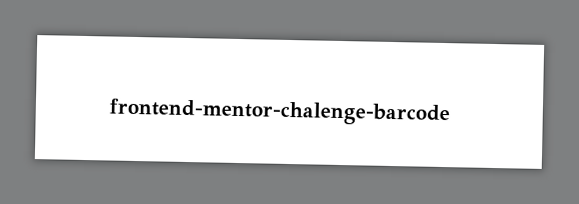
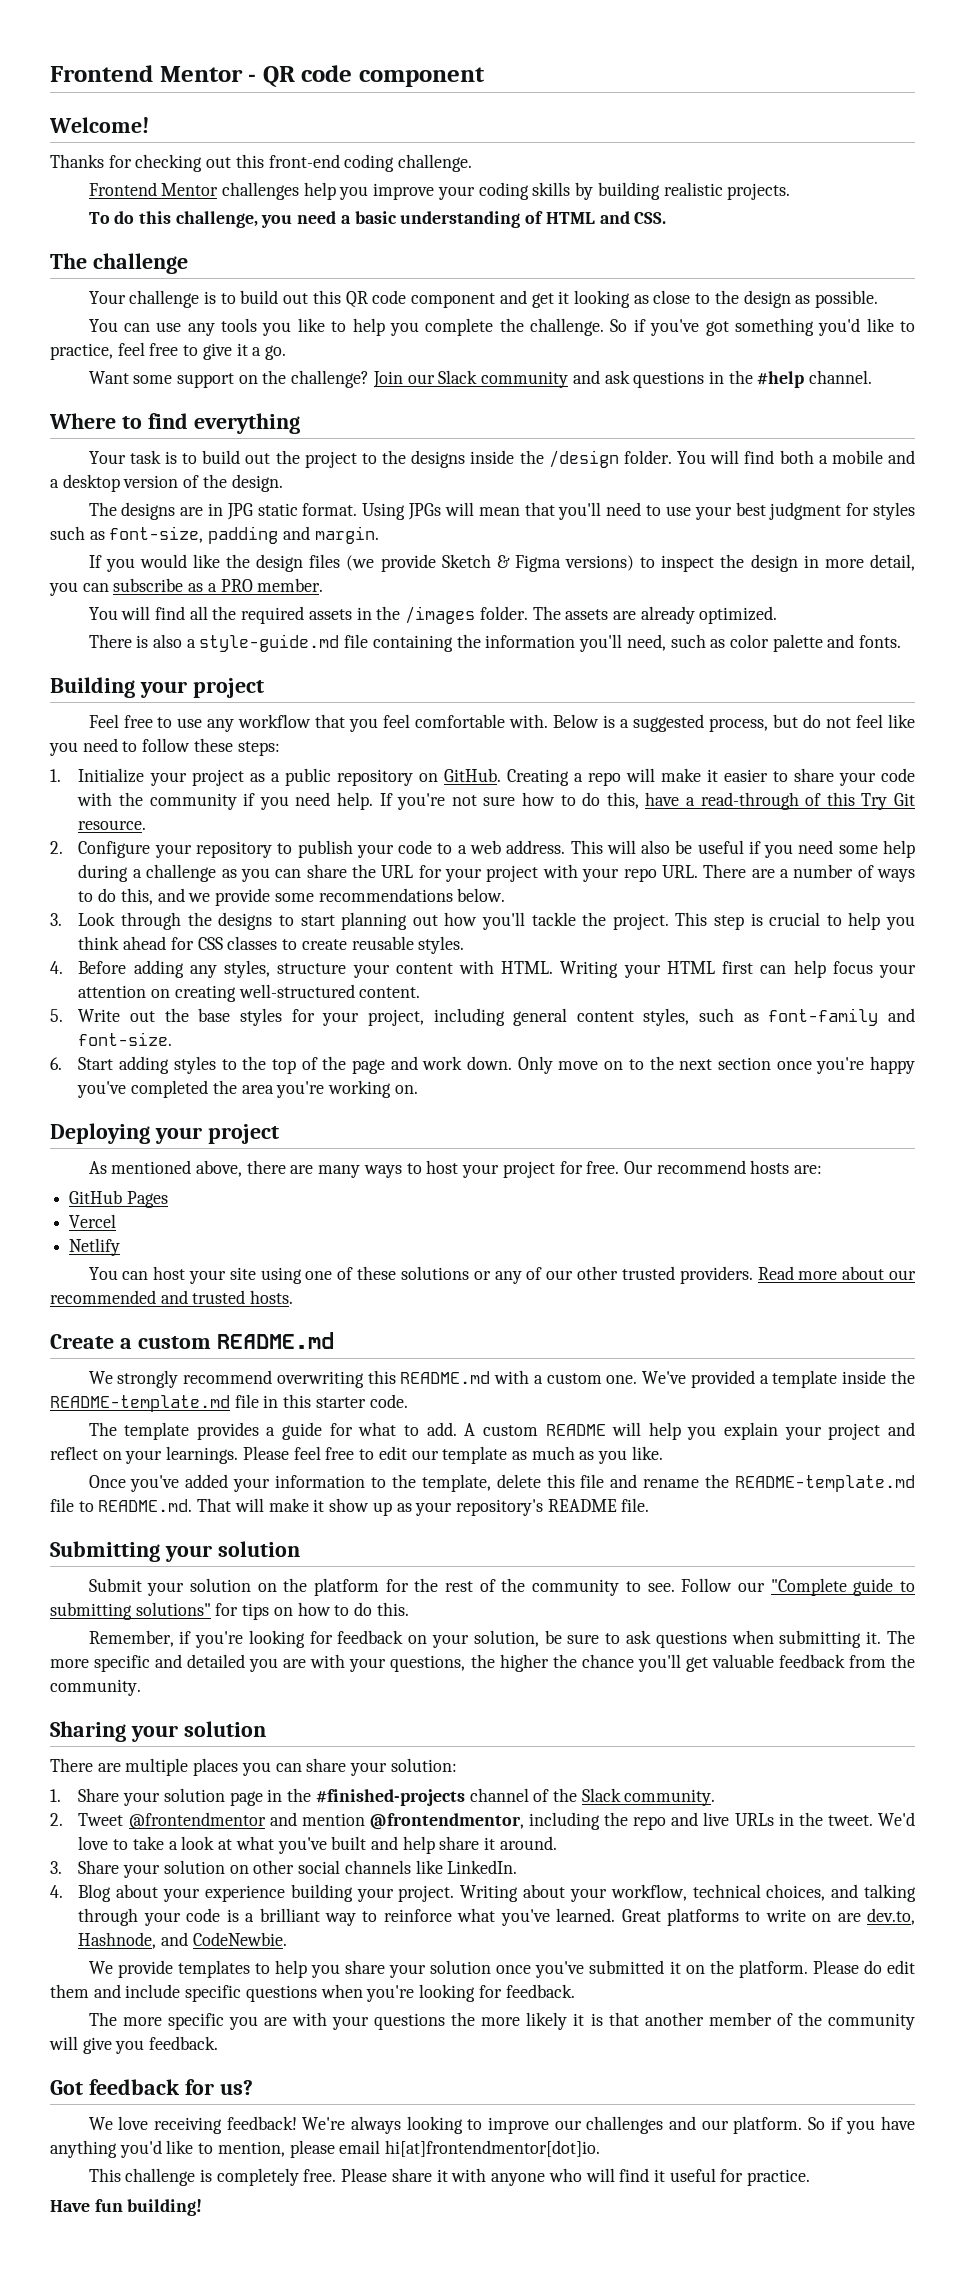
[109,98,450,127] frontend-mentor-chalenge-barcode -> [50,65,486,87] [49,117,149,133] [50,154,473,172] [88,182,791,200] [88,211,667,228] [50,253,188,274] [88,290,879,308] [88,318,915,336] [50,342,287,360] [88,370,873,388] [49,413,300,434] [88,450,916,468] [50,474,283,492] [88,502,916,520] [50,526,379,544] [88,554,915,572] [49,578,324,596] [88,606,778,624] [88,634,902,652] [50,677,264,698] [88,714,916,732] [49,738,280,756] [50,768,915,786] [77,792,916,810] [78,820,147,830] [50,840,916,858] [78,864,915,882] [78,888,506,906] [50,912,916,930] [78,936,465,954] [50,960,916,978] [78,984,421,1002] [50,1008,915,1026] [78,1032,173,1046] [50,1056,915,1074] [77,1080,418,1098] [50,1123,279,1144] [88,1160,823,1178] [69,1190,168,1208] [69,1214,117,1228] [69,1238,121,1256] [88,1266,917,1284] [50,1290,294,1304] [50,1332,334,1349] [88,1370,915,1388] [50,1394,408,1412] [88,1422,915,1440] [50,1446,663,1464] [88,1474,916,1492] [50,1498,650,1516] [50,1541,300,1562] [88,1578,915,1596] [50,1602,409,1620] [88,1630,915,1648] [50,1654,915,1672] [50,1679,141,1696] [50,1721,266,1742] [50,1758,457,1776] [50,1788,716,1806] [50,1812,916,1830] [78,1836,557,1854] [50,1860,518,1878] [50,1884,916,1902] [78,1908,916,1926] [78,1932,287,1949] [88,1960,915,1978] [50,1984,575,2002] [88,2012,915,2030] [49,2036,219,2054] [50,2079,253,2095] [88,2116,915,2134] [50,2140,601,2158] [88,2168,811,2186] [50,2199,203,2216] Frontend Mentor - QR code component // Welcome! // Thanks for checking out this front-end coding challenge. // Frontend Mentor challenges help you improve your coding skills by building realistic projects. // To do this challenge, you need a basic understanding of HTML and CSS. // The challenge // Your challenge is to build out this QR code component and get it looking as close to the design as possible. // You can use any tools you like to help you complete the challenge. So if you've got something you'd like to practice, feel free to give it a go. // Want some support on the challenge? Join our Slack community and ask questions in the #help channel. // Where to find everything // Your task is to build out the project to the designs inside the /design folder. You will find both a mobile and a desktop version of the design. // The designs are in JPG static format. Using JPGs will mean that you'll need to use your best judgment for styles such as font-size, padding and margin. // If you would like the design files (we provide Sketch & Figma versions) to inspect the design in more detail, you can subscribe as a PRO member. // You will find all the required assets in the /images folder. The assets are already optimized. // There is also a style-guide.md file containing the information you'll need, such as color palette and fonts. // Building your project // Feel free to use any workflow that you feel comfortable with. Below is a suggested process, but do not feel like you need to follow these steps: // 1. Initialize your project as a public repository on GitHub. Creating a repo will make it easier to share your code with the community if you need help. If you're not sure how to do this, have a read-through of this Try Git resource. // 2. Configure your repository to publish your code to a web address. This will also be useful if you need some help during a challenge as you can share the URL for your project with your repo URL. There are a number of ways to do this, and we provide some recommendations below. // 3. Look through the designs to start planning out how you'll tackle the project. This step is crucial to help you think ahead for CSS classes to create reusable styles. // 4. Before adding any styles, structure your content with HTML. Writing your HTML first can help focus your attention on creating well-structured content. // 5. Write out the base styles for your project, including general content styles, such as font-family and font-size. // 6. Start adding styles to the top of the page and work down. Only move on to the next section once you're happy you've completed the area you're working on. // Deploying your project // As mentioned above, there are many ways to host your project for free. Our recommend hosts are: // GitHub Pages // Vercel // Netlify // You can host your site using one of these solutions or any of our other trusted providers. Read more about our recommended and trusted hosts. // Create a custom README.md // We strongly recommend overwriting this README.md with a custom one. We've provided a template inside the README-template.md file in this starter code. // The template provides a guide for what to add. A custom README will help you explain your project and reflect on your learnings. Please feel free to edit our template as much as you like. // Once you've added your information to the template, delete this file and rename the README-template.md file to README.md. That will make it show up as your repository's README file. // Submitting your solution // Submit your solution on the platform for the rest of the community to see. Follow our "Complete guide to submitting solutions" for tips on how to do this. // Remember, if you're looking for feedback on your solution, be sure to ask questions when submitting it. The more specific and detailed you are with your questions, the higher the chance you'll get valuable feedback from the community. // Sharing your solution // There are multiple places you can share your solution: // 1. Share your solution page in the #finished-projects channel of the Slack community. // 2. Tweet @frontendmentor and mention @frontendmentor, including the repo and live URLs in the tweet. We'd love to take a look at what you've built and help share it around. // 3. Share your solution on other social channels like LinkedIn. // 4. Blog about your experience building your project. Writing about your workflow, technical choices, and talking through your code is a brilliant way to reinforce what you've learned. Great platforms to write on are dev.to, Hashnode, and CodeNewbie. // We provide templates to help you share your solution once you've submitted it on the platform. Please do edit them and include specific questions when you're looking for feedback. // The more specific you are with your questions the more likely it is that another member of the community will give you feedback. // Got feedback for us? // We love receiving feedback! We're always looking to improve our challenges and our platform. So if you have anything you'd like to mention, please email hi[at]frontendmentor[dot]io. // This challenge is completely free. Please share it with anyone who will find it useful for practice. // Have fun building!

